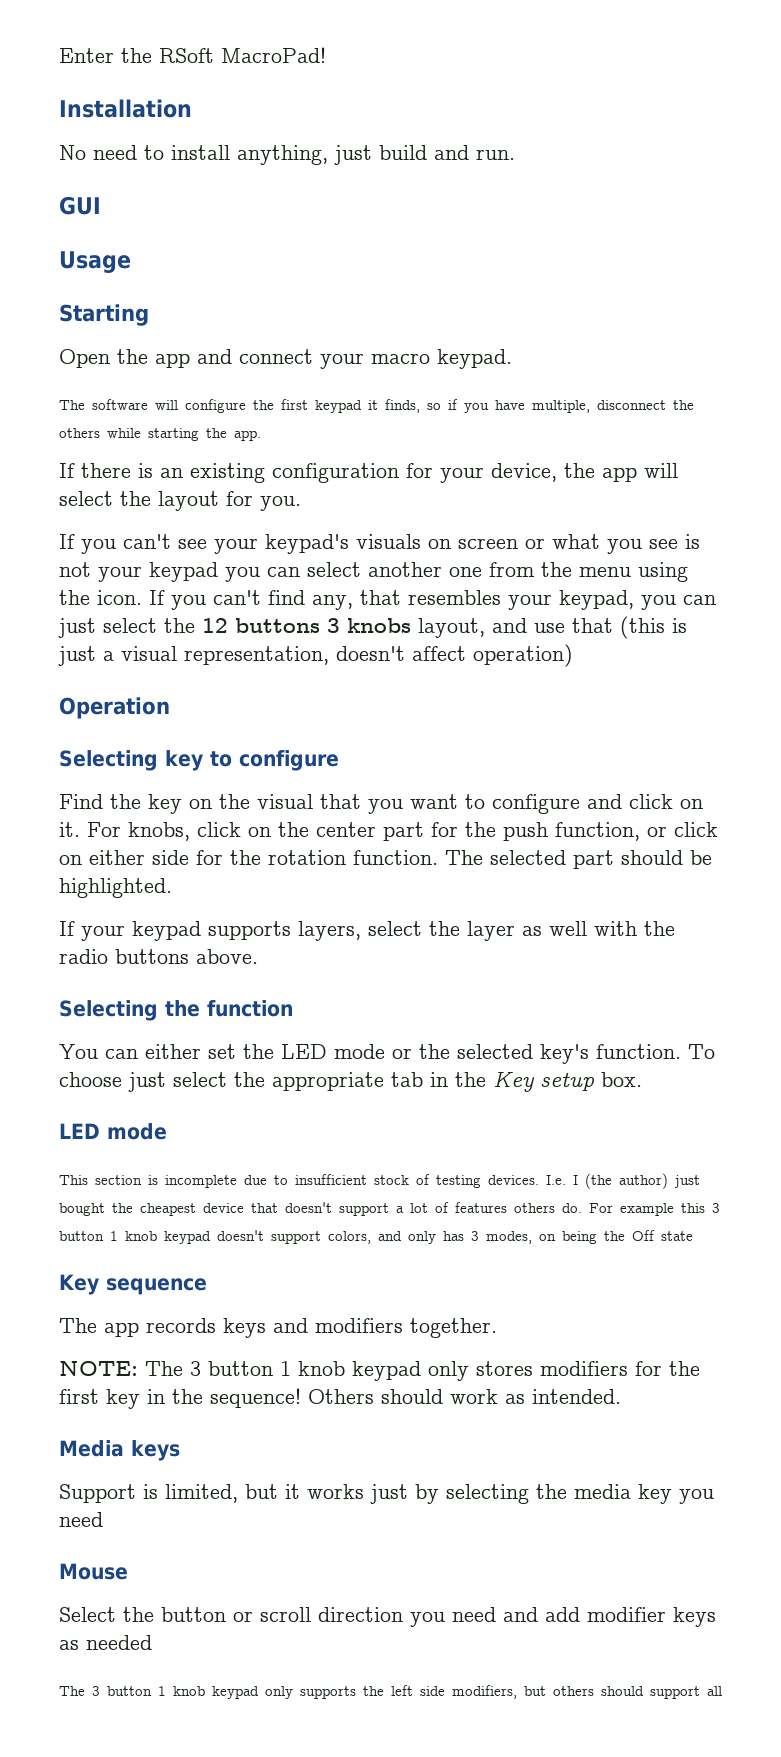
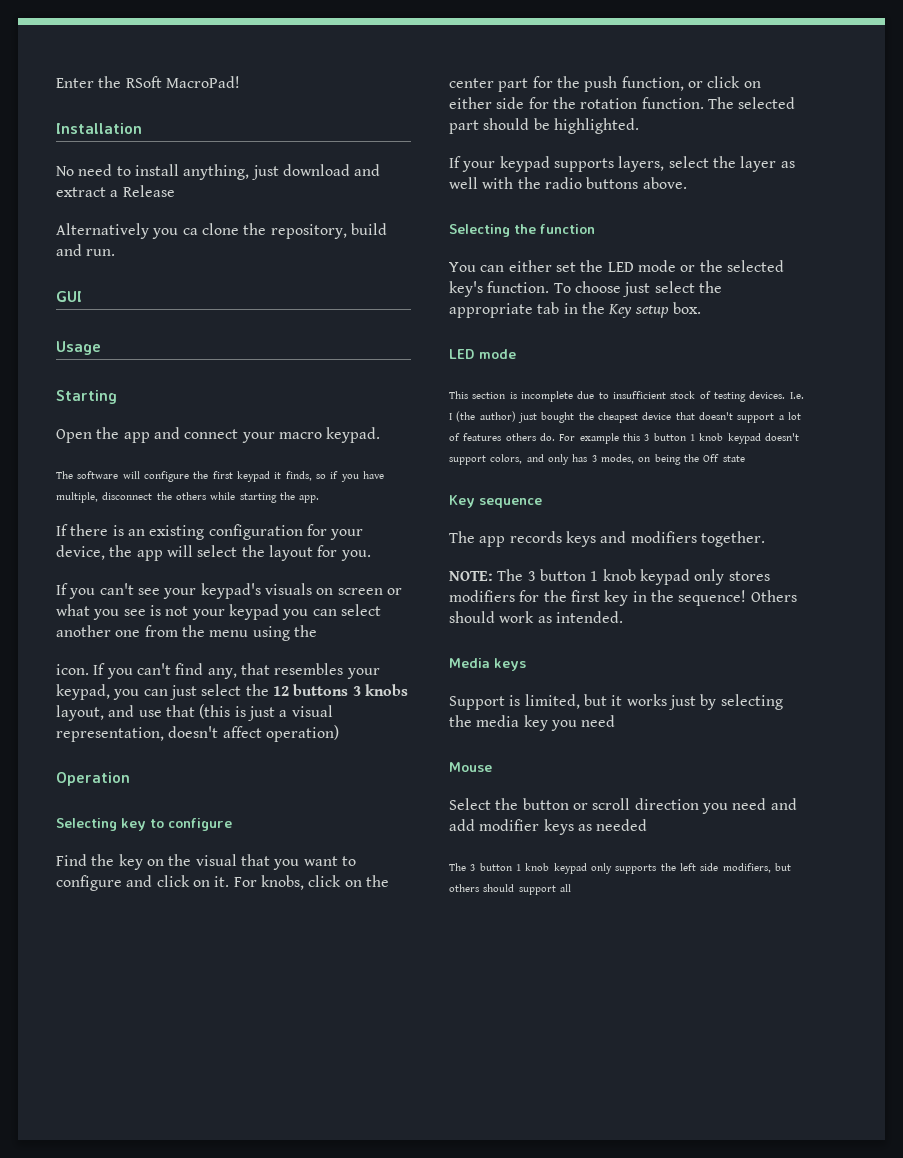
(372, 155) none -> [282,164,381,176] [56,185,175,197] [56,223,347,239] download and extract a Release // Alternatively you ca clone the repository,
(90, 597) none -> (317, 631) //

